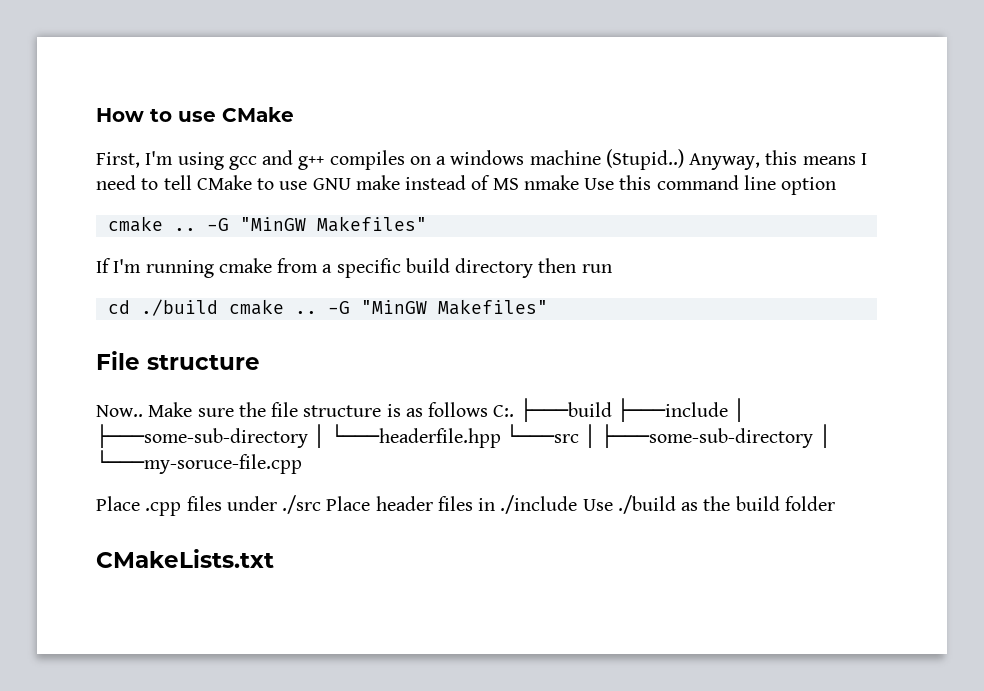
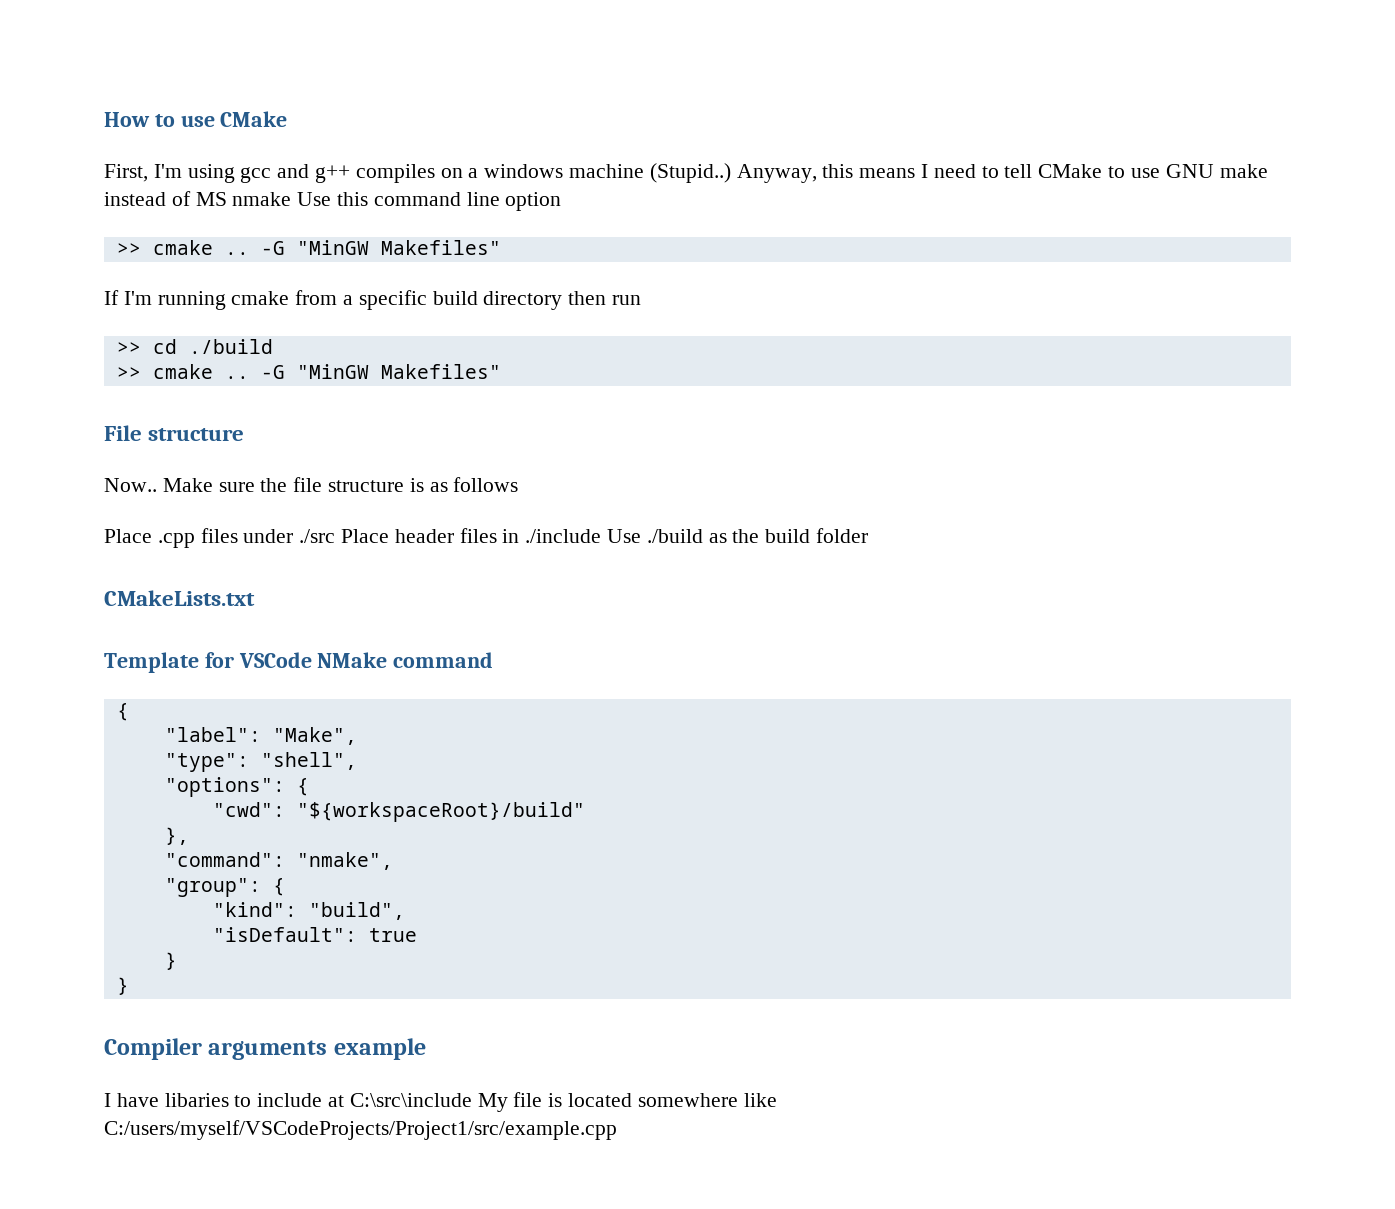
(837, 186) none -> [116,243,141,255] >>
(612, 268) none -> [116,342,141,354] >>
(218, 307) none -> [116,367,141,379] // >>
[493,398,746,422] [96,424,831,448] [96,450,302,474] C:. ├───build ├───include │ ├───some-sub-directory │ └───headerfile.hpp └───src │ ├───some-sub-directory │ └───my-soruce-file.cpp -> (519, 484) none
(274, 558) none -> [104,652,494,673] [116,703,129,721] [164,727,357,745] [164,752,357,772] [164,777,309,797] [212,802,585,822] [164,827,189,845] [164,852,393,870] [164,878,285,897] [212,902,405,920] [212,927,417,942] [164,952,177,970] [116,977,129,995] [104,1038,426,1060] [104,1092,777,1112] [104,1120,617,1140] // Template for VSCode NMake command // { // "label": "Make", // "type": "shell", // "options": { // "cwd": "${workspaceRoot}/build" // }, // "command": "nmake", // "group": { // "kind": "build", // "isDefault": true // } // } // Compiler arguments example // I have libaries to include at C:\src\include My file is located somewhere like C:/users/myself/VSCodeProjects/Project1/src/example.cpp

